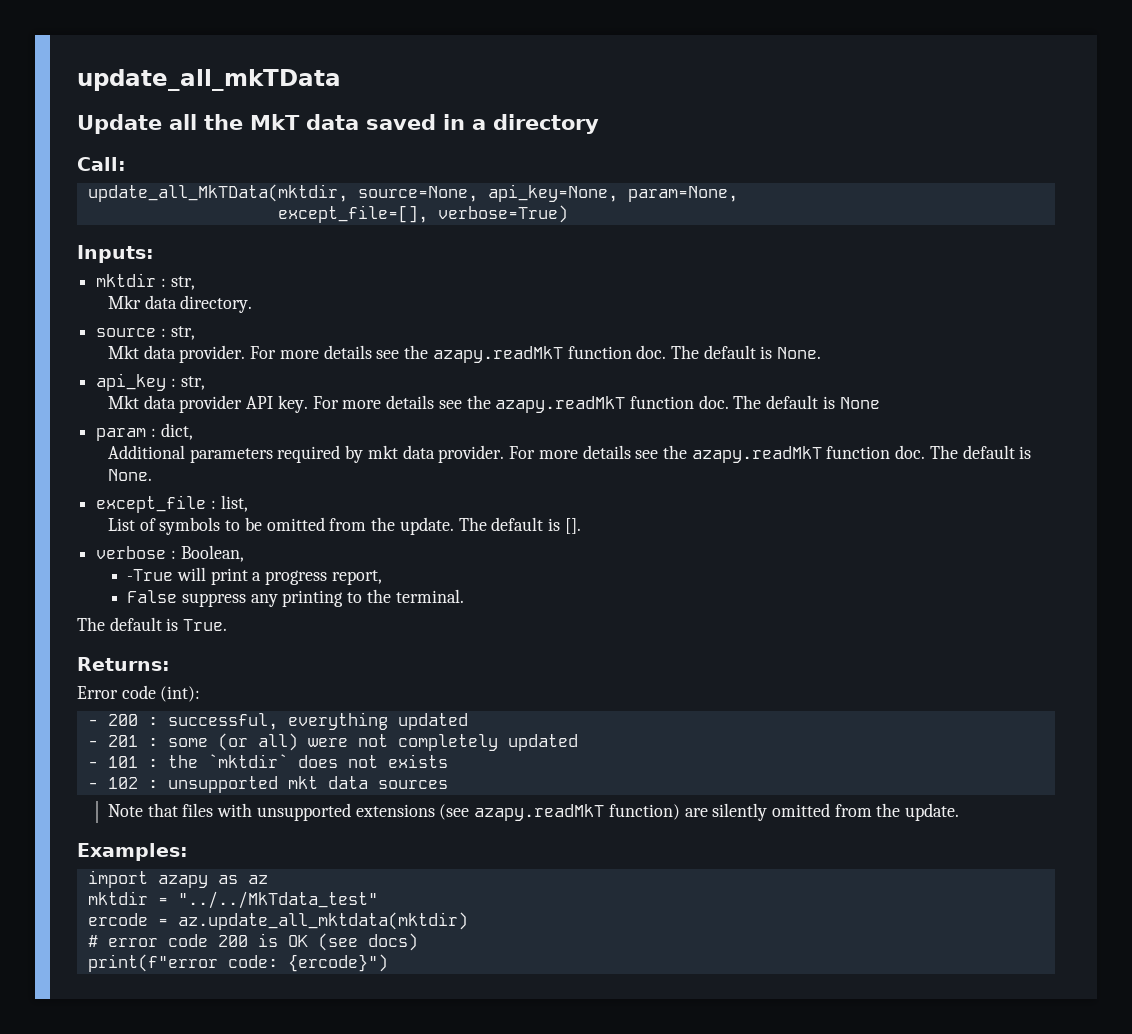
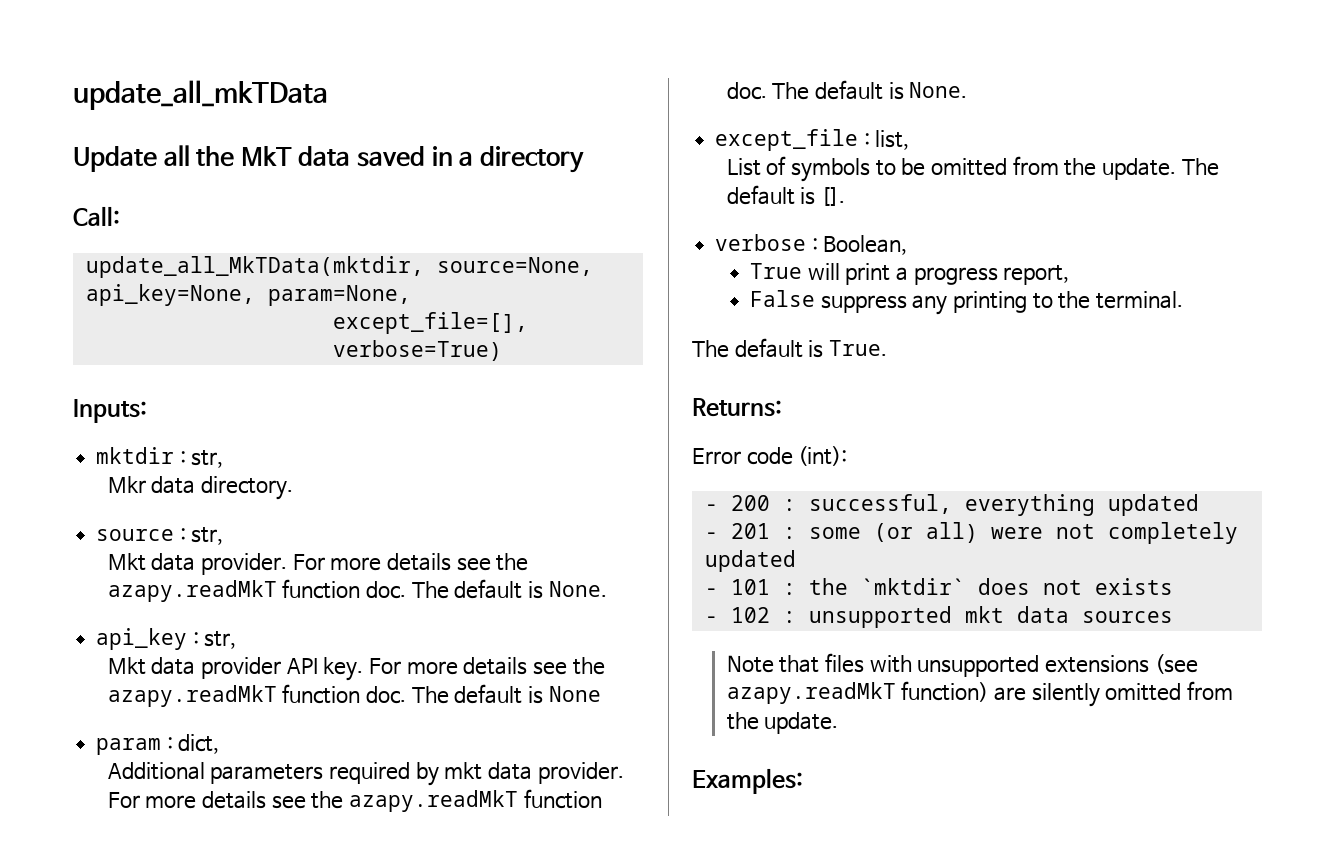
[127,569,174,581] -True -> [749,263,802,279] True
[87,870,268,888] [87,891,378,909] [87,912,468,930] [87,933,418,951] [87,954,388,972] // import azapy as az // mktdir = "../../MkTdata_test" // ercode = az.update_all_mktdata(mktdir) // # error code 200 is OK (see docs) // print(f"error code: {ercode}") -> (803, 781) none

